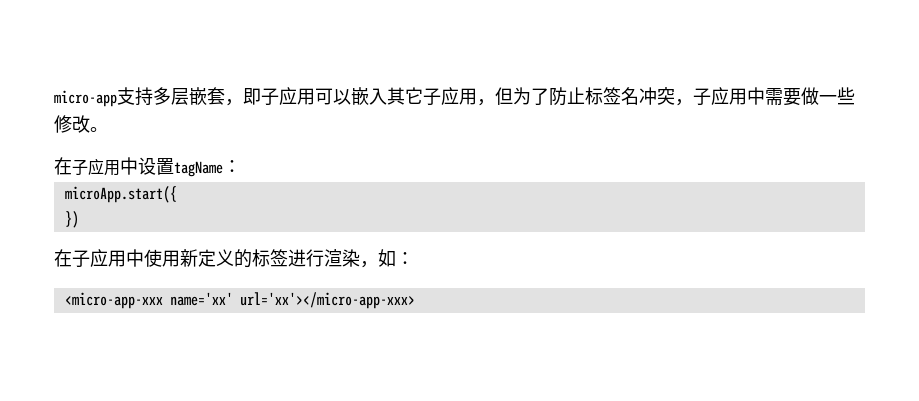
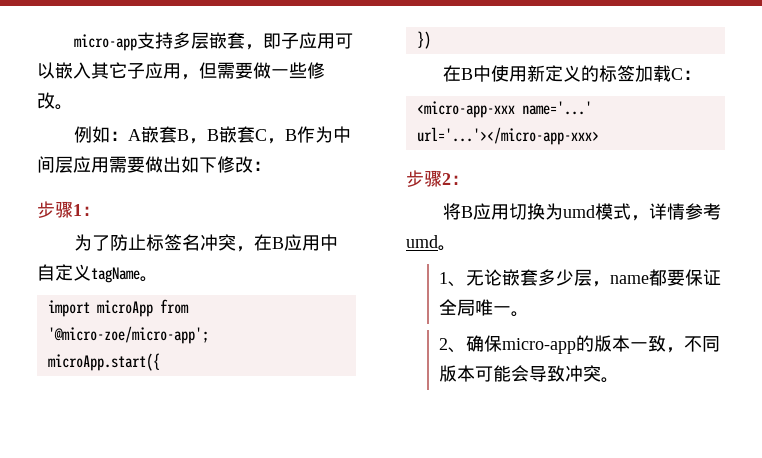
(513, 96) none -> [217,62,325,79] [37,92,73,110] [74,126,352,144] [37,156,271,173] [37,201,100,218] 需要做一些修改。 // 例如：A嵌套B，B嵌套C，B作为中间层应用需要做出如下修改： // 步骤1： //
[693,87,855,106] [54,115,108,133] [54,157,241,177] 子应用中需要做一些修改。 // 在子应用中设置tagName： -> [254,234,339,251] [37,264,158,283] [47,299,189,317] [47,326,209,344] 在B应用中自定义tagName。 // import microApp from '@micro-zoe/micro-app';
[72,249,126,268] 子应用 -> [461,68,474,80] B
[288,249,396,268] 进行渲染，如 -> [635,65,684,82] 加载C
[169,292,415,309] name='xx' url='xx'></micro-app-xxx> -> [521,101,592,115] [416,127,599,145] [406,170,469,187] [443,203,722,221] [406,235,456,251] [439,269,722,287] [439,299,530,317] [439,335,721,354] [439,365,620,383] name='...' url='...'></micro-app-xxx> // 步骤2： // 将B应用切换为umd模式，详情参考umd。 // 1、无论嵌套多少层，name都要保证全局唯一。 // 2、确保micro-app的版本一致，不同版本可能会导致冲突。

